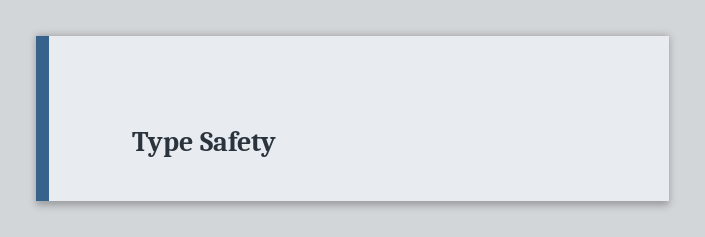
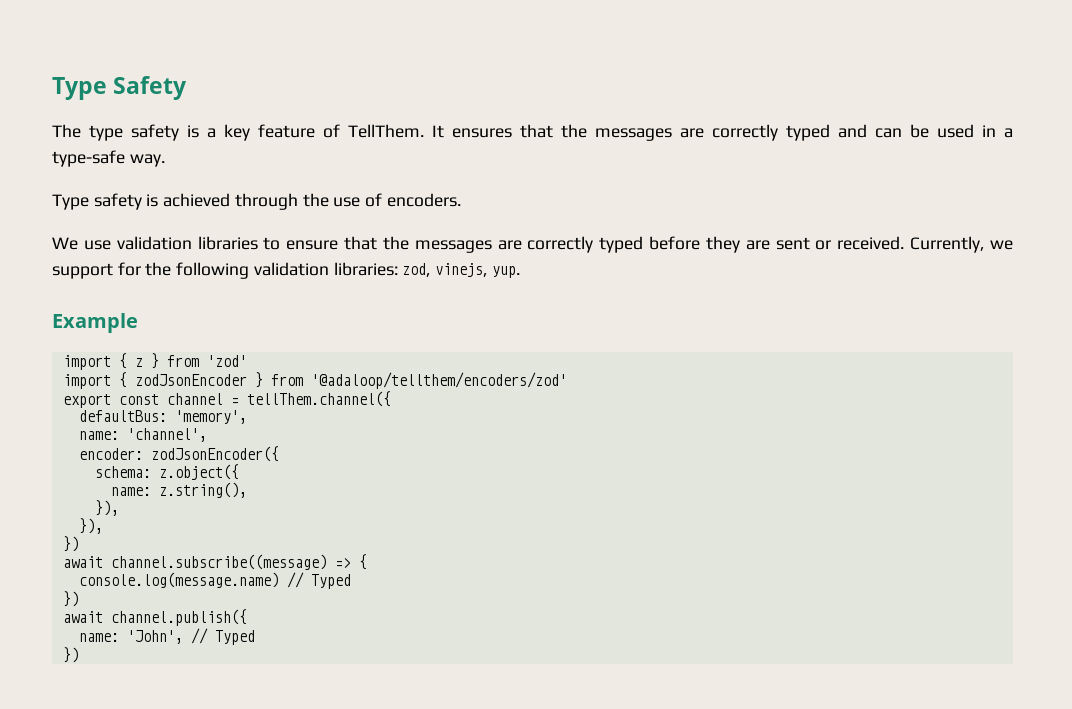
(277, 144) none -> [52,124,1013,141] [52,150,165,167] [52,193,461,210] [52,236,1014,253] [52,262,520,279] [52,313,138,333] [62,353,247,370] [62,372,567,389] [62,391,391,408] [78,410,247,424] [78,428,207,442] [78,446,279,462] [94,464,239,480] [110,482,247,498] [94,500,119,516] [78,518,103,534] [62,536,79,552] [62,554,367,570] [78,572,351,589] [62,591,79,607] [62,609,247,626] [78,628,255,645] [62,647,79,663] // The type safety is a key feature of TellThem. It ensures that the messages are correctly typed and can be used in a type-safe way. // Type safety is achieved through the use of encoders. // We use validation libraries to ensure that the messages are correctly typed before they are sent or received. Currently, we support for the following validation libraries: zod, vinejs, yup. // Example // import { z } from 'zod' // import { zodJsonEncoder } from '@adaloop/tellthem/encoders/zod' // export const channel = tellThem.channel({ // defaultBus: 'memory', // name: 'channel', // encoder: zodJsonEncoder({ // schema: z.object({ // name: z.string(), // }), // }), // }) // await channel.subscribe((message) => { // console.log(message.name) // Typed // }) // await channel.publish({ // name: 'John', // Typed // })

